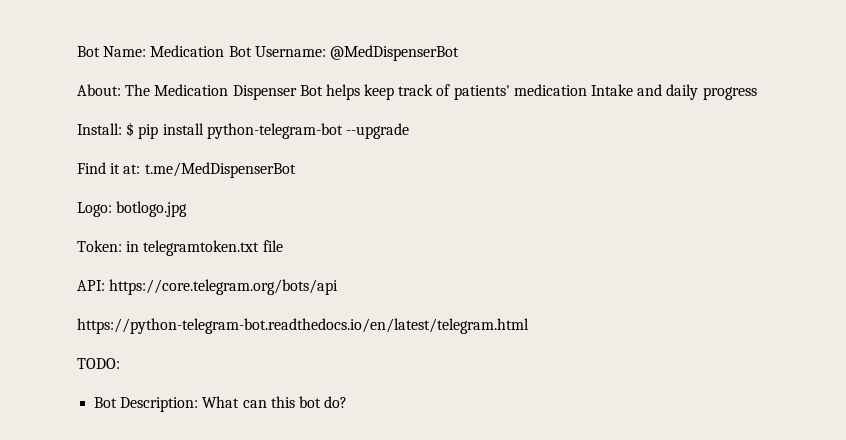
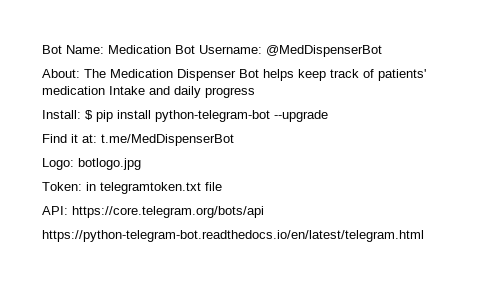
[77,358,120,369] [94,396,348,412] // TODO: // Bot Description: What can this bot do? -> (424, 236) none

